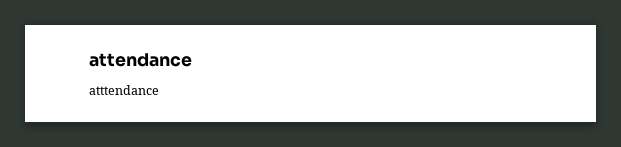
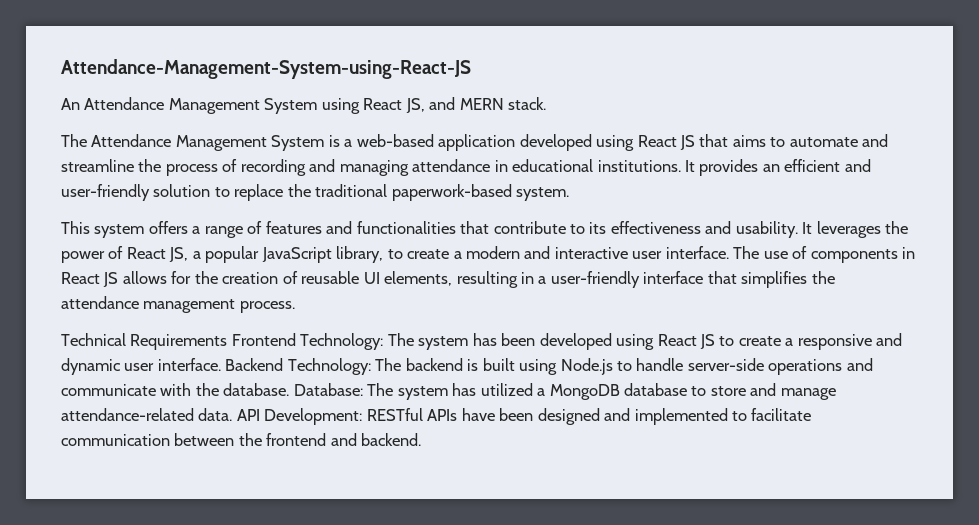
[89,53,192,67] [89,85,159,95] attendance // atttendance -> [61,59,471,79] [61,97,547,114] [61,134,889,151] [61,159,871,176] [61,184,570,201] [61,221,909,238] [61,246,916,263] [61,271,835,288] [61,296,295,313] [61,333,903,350] [61,358,873,375] [61,383,836,400] [61,408,812,425] [61,433,422,446] Attendance-Management-System-using-React-JS // An Attendance Management System using React JS, and MERN stack. // The Attendance Management System is a web-based application developed using React JS that aims to automate and streamline the process of recording and managing attendance in educational institutions. It provides an efficient and user-friendly solution to replace the traditional paperwork-based system. // This system offers a range of features and functionalities that contribute to its effectiveness and usability. It leverages the power of React JS, a popular JavaScript library, to create a modern and interactive user interface. The use of components in React JS allows for the creation of reusable UI elements, resulting in a user-friendly interface that simplifies the attendance management process. // Technical Requirements Frontend Technology: The system has been developed using React JS to create a responsive and dynamic user interface. Backend Technology: The backend is built using Node.js to handle server-side operations and communicate with the database. Database: The system has utilized a MongoDB database to store and manage attendance-related data. API Development: RESTful APIs have been designed and implemented to facilitate communication between the frontend and backend.

